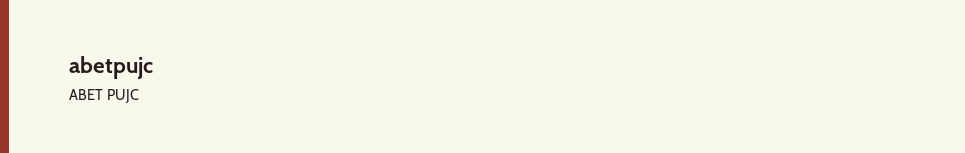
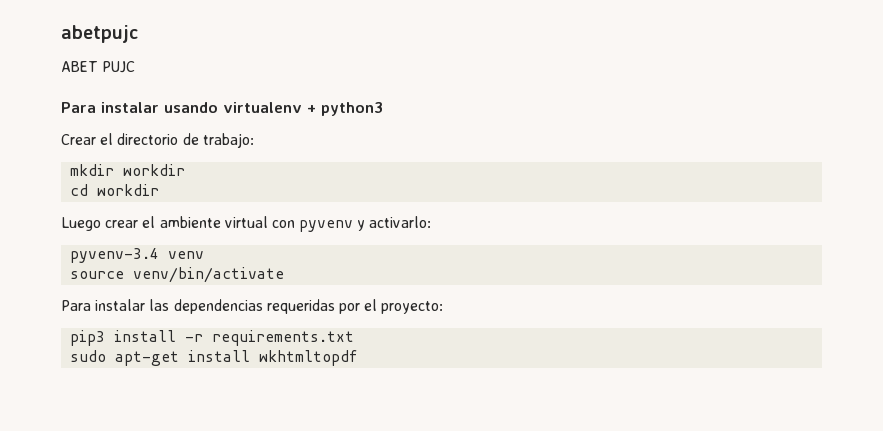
(139, 96) none -> [61,102,383,116] [61,133,254,148] [70,164,186,176] [70,184,160,196] [61,216,432,232] [70,248,205,263] [70,267,285,283] [61,299,444,314] [70,330,355,346] [70,350,359,366] // Para instalar usando virtualenv + python3 // Crear el directorio de trabajo: // mkdir workdir // cd workdir // Luego crear el ambiente virtual con pyvenv y activarlo: // pyvenv-3.4 venv // source venv/bin/activate // Para instalar las dependencias requeridas por el proyecto: // pip3 install -r requirements.txt // sudo apt-get install wkhtmltopdf

